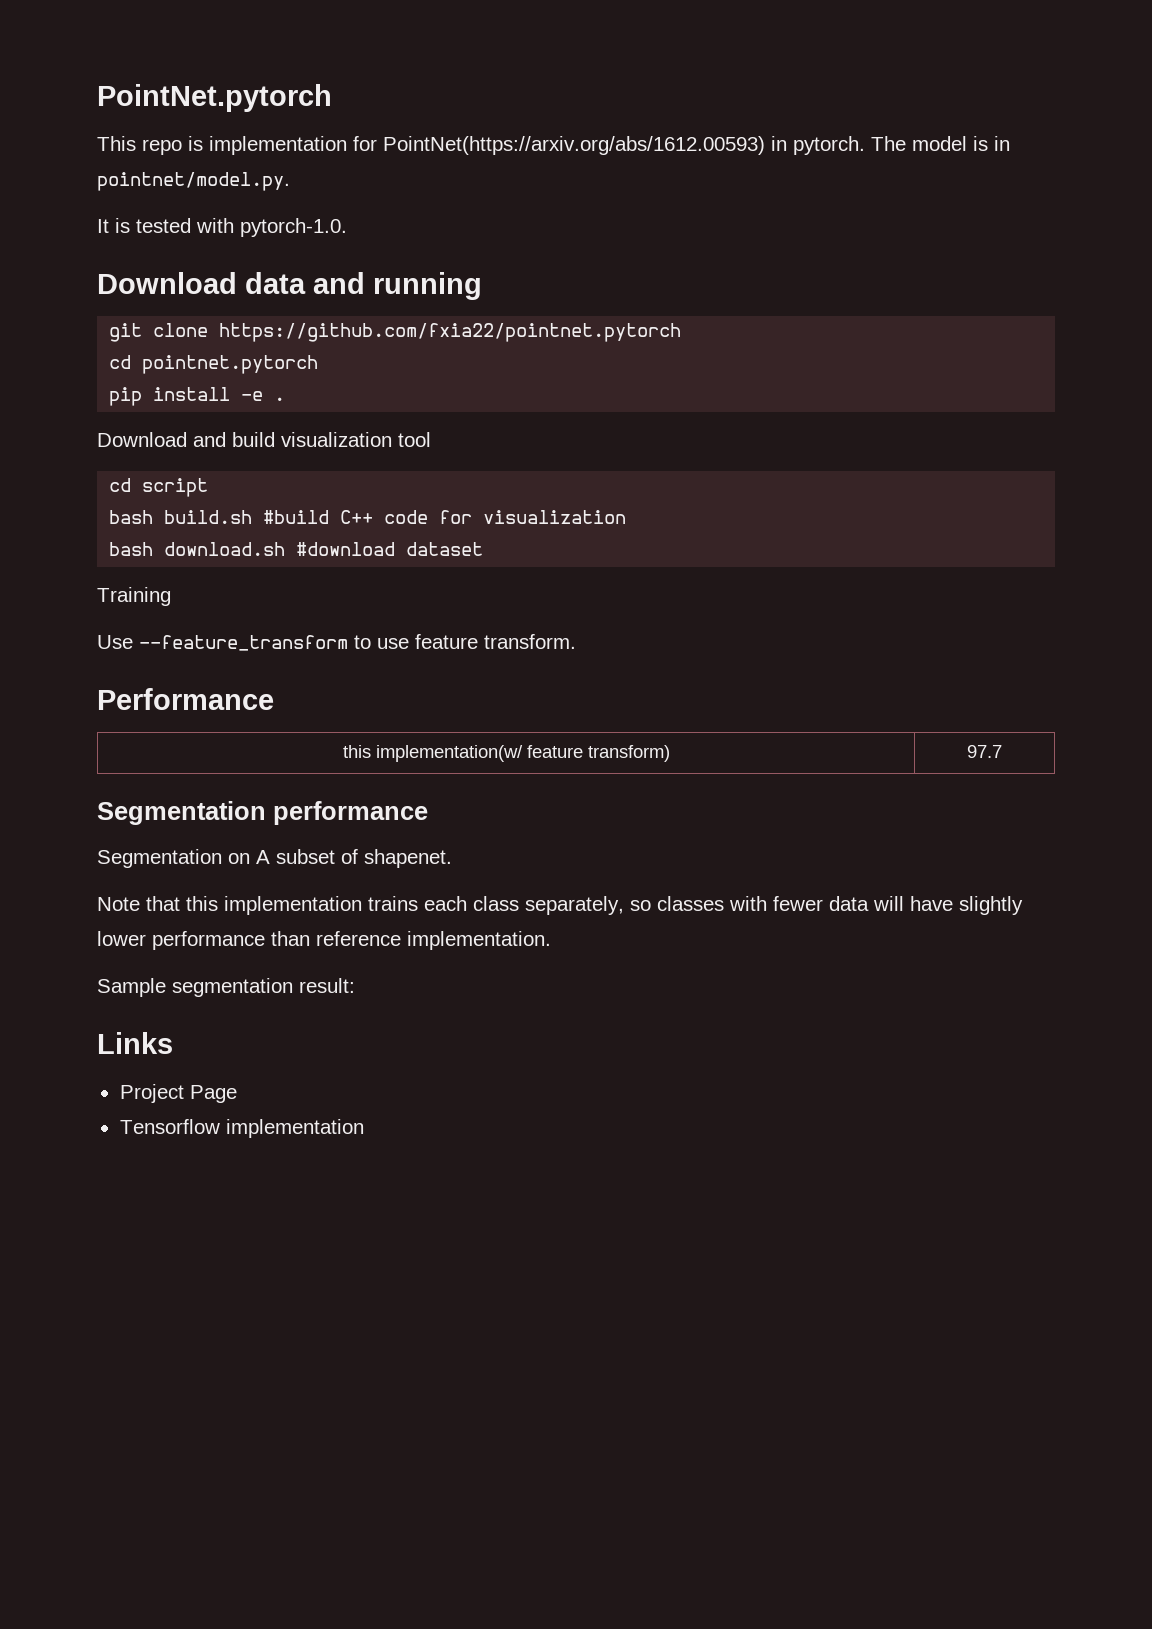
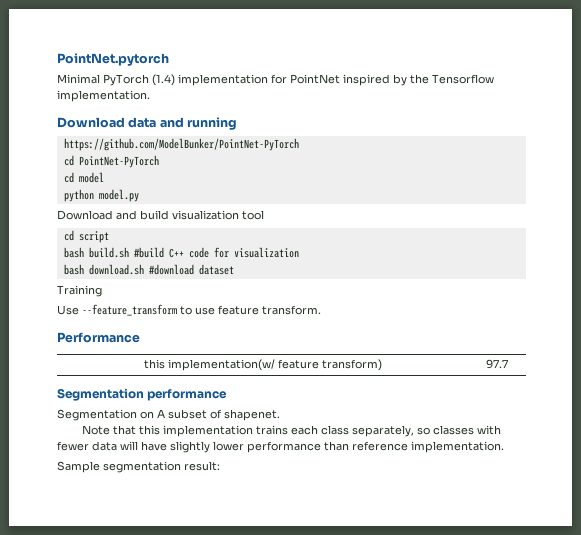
[97,136,1010,155] [97,172,290,191] [97,218,347,237] [97,272,482,300] [109,323,682,342] [109,355,319,374] [109,387,286,406] This repo is implementation for PointNet(https://arxiv.org/abs/1612.00593) in pytorch. The model is in pointnet/model.py. // It is tested with pytorch-1.0. // Download data and running // git clone https://github.com/fxia22/pointnet.pytorch // cd pointnet.pytorch // pip install -e . -> [57,74,494,86] [57,90,150,102] [57,117,238,130] [63,138,299,151] [63,155,159,168] [63,172,104,183] [63,189,139,202] Minimal PyTorch (1.4) implementation for PointNet inspired by the Tensorflow implementation. // Download data and running // https://github.com/ModelBunker/PointNet-PyTorch // cd PointNet-PyTorch // cd model // python model.py
[97,1032,173,1054] [119,1084,237,1103] [119,1119,364,1138] // Links // Project Page // Tensorflow implementation -> (220, 466) none

